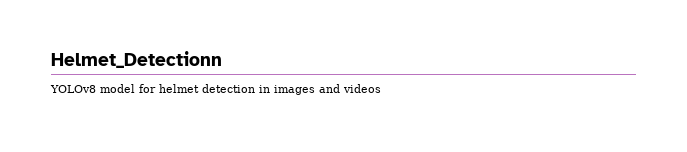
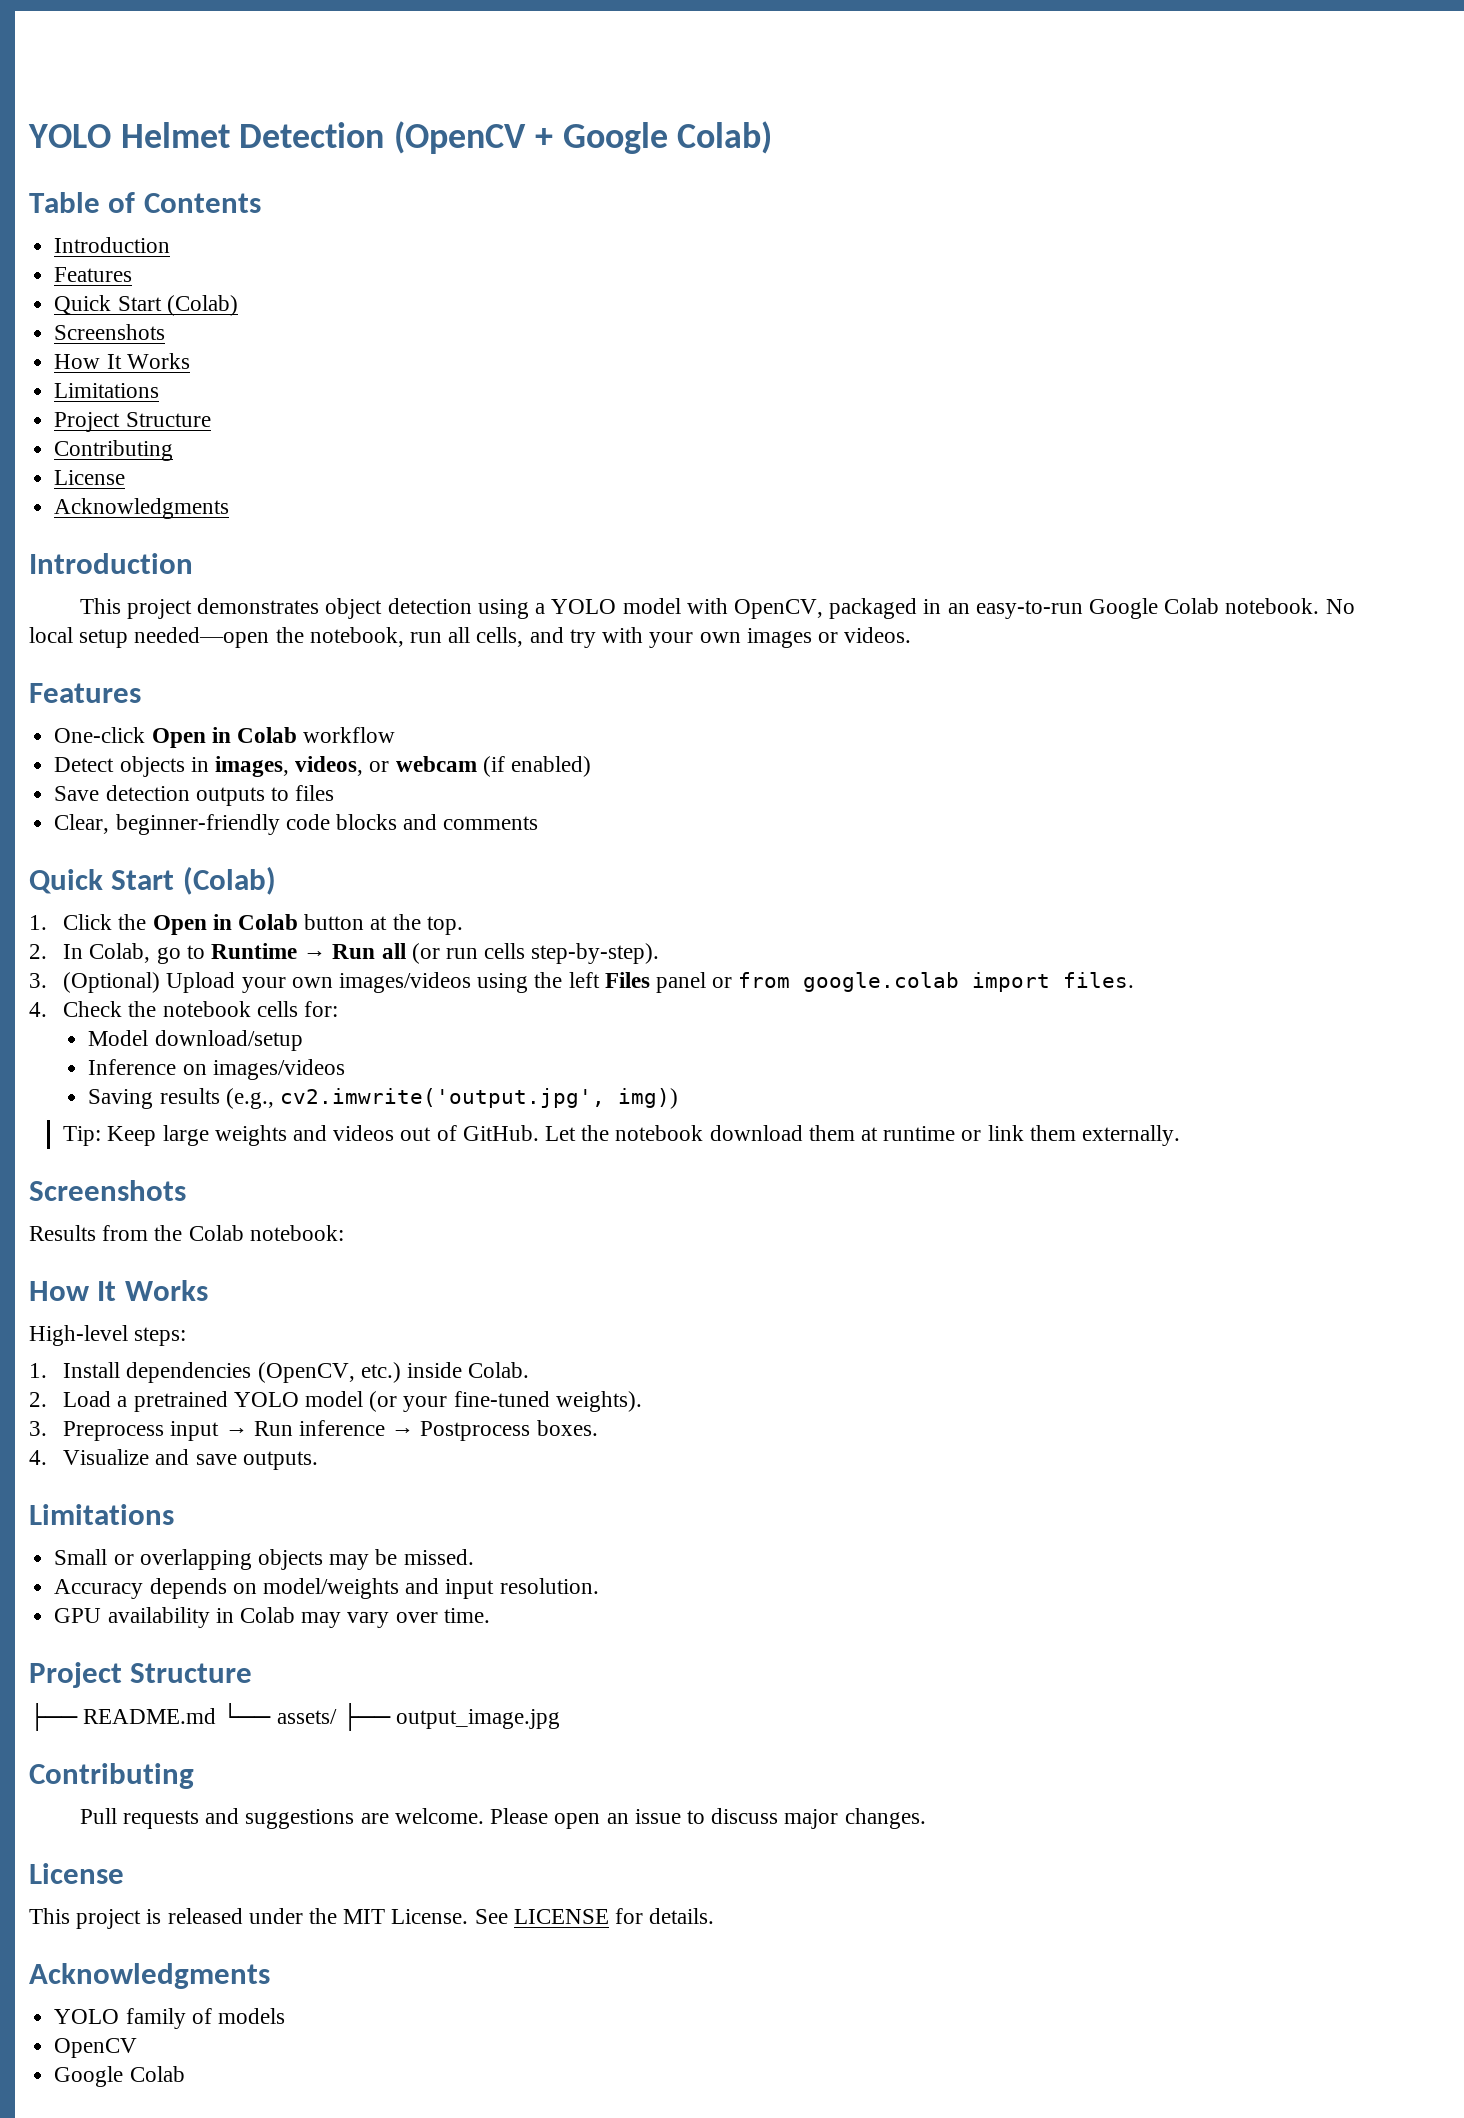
[51,51,222,68] [50,84,381,95] Helmet_Detectionn // YOLOv8 model for helmet detection in images and videos -> [28,121,773,154] [29,192,261,213] [54,237,171,253] [54,267,133,282] [54,295,238,316] [54,324,166,340] [54,353,190,369] [54,383,160,398] [54,412,211,432] [54,440,174,461] [54,470,126,485] [54,498,230,519] [29,553,193,574] [79,598,1355,619] [29,627,912,648] [29,683,141,703] [54,727,396,748] [54,756,591,777] [54,785,335,806] [54,814,539,835] [29,866,276,895] [29,914,463,935] [29,943,660,964] [29,972,1135,993] [29,1001,338,1017] [88,1030,303,1051] [88,1059,345,1080] [88,1088,679,1109] [63,1125,1181,1146] [29,1180,186,1201] [29,1225,344,1241] [29,1280,208,1301] [29,1325,187,1346] [29,1362,530,1383] [29,1391,642,1412] [29,1420,598,1441] [29,1449,318,1470] [29,1504,174,1525] [54,1549,474,1570] [54,1578,599,1599] [54,1607,490,1628] [29,1662,253,1688] [29,1703,561,1731] [29,1763,194,1789] [79,1808,926,1829] [29,1863,124,1884] [29,1908,715,1929] [29,1963,270,1989] [54,2008,285,2029] [54,2038,138,2058] [54,2066,185,2087] YOLO Helmet Detection (OpenCV + Google Colab) // Table of Contents // Introduction // Features // Quick Start (Colab) // Screenshots // How It Works // Limitations // Project Structure // Contributing // License // Acknowledgments // Introduction // This project demonstrates object detection using a YOLO model with OpenCV, packaged in an easy-to-run Google Colab notebook. No local setup needed—open the notebook, run all cells, and try with your own images or videos. // Features // One-click Open in Colab workflow // Detect objects in images, videos, or webcam (if enabled) // Save detection outputs to files // Clear, beginner-friendly code blocks and comments // Quick Start (Colab) // 1. Click the Open in Colab button at the top. // 2. In Colab, go to Runtime → Run all (or run cells step-by-step). // 3. (Optional) Upload your own images/videos using the left Files panel or from google.colab import files. // 4. Check the notebook cells for: // Model download/setup // Inference on images/videos // Saving results (e.g., cv2.imwrite('output.jpg', img)) // Tip: Keep large weights and videos out of GitHub. Let the notebook download them at runtime or link them externally. // Screenshots // Results from the Colab notebook: // How It Works // High-level steps: // 1. Install dependencies (OpenCV, etc.) inside Colab. // 2. Load a pretrained YOLO model (or your fine-tuned weights). // 3. Preprocess input → Run inference → Postprocess boxes. // 4. Visualize and save outputs. // Limitations // Small or overlapping objects may be missed. // Accuracy depends on model/weights and input resolution. // GPU availability in Colab may vary over time. // Project Structure // ├── README.md └── assets/ ├── output_image.jpg // Contributing // Pull requests and suggestions are welcome. Please open an issue to discuss major changes. // License // This project is released under the MIT License. See LICENSE for details. // Acknowledgments // YOLO family of models // OpenCV // Google Colab

